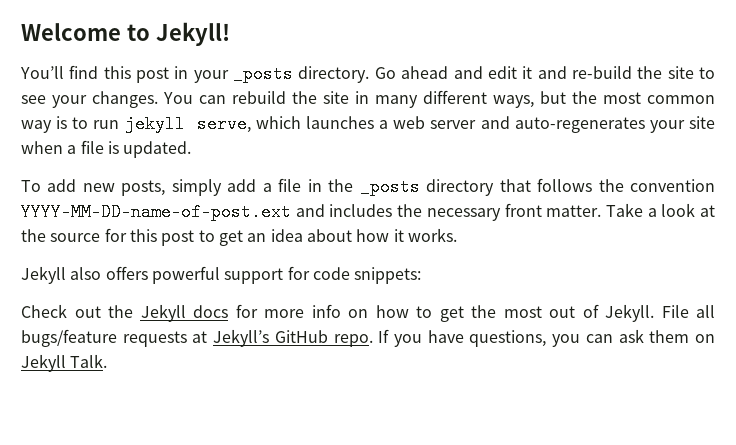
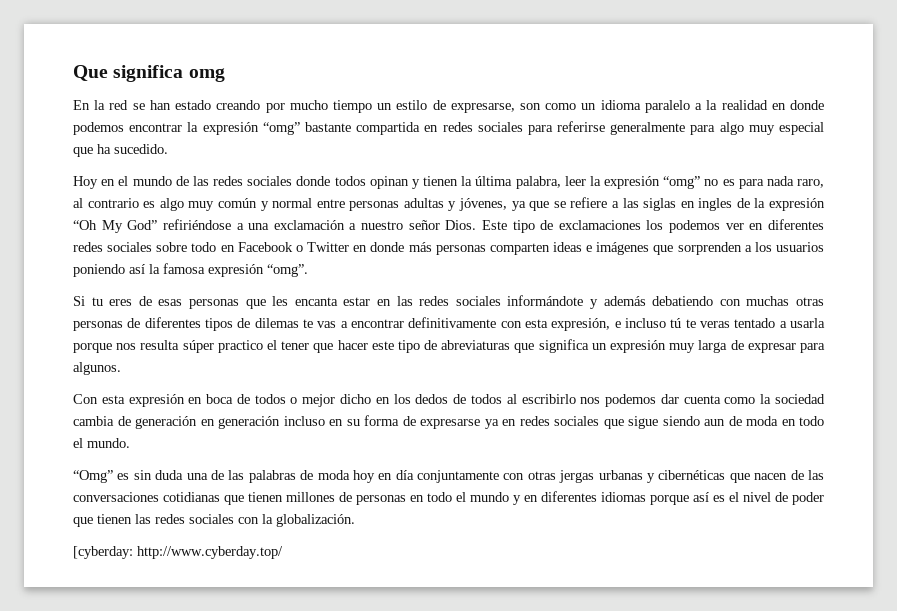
[21,22,230,46] [20,65,716,83] [21,90,715,108] [21,115,715,133] [21,140,192,158] [21,178,716,196] [21,203,716,221] [21,228,457,246] [21,266,422,284] [21,304,715,322] [21,329,715,347] [21,354,108,372] Welcome to Jekyll! // You’ll find this post in your _posts directory. Go ahead and edit it and re-build the site to see your changes. You can rebuild the site in many different ways, but the most common way is to run jekyll serve, which launches a web server and auto-regenerates your site when a file is updated. // To add new posts, simply add a file in the _posts directory that follows the convention YYYY-MM-DD-name-of-post.ext and includes the necessary front matter. Take a look at the source for this post to get an idea about how it works. // Jekyll also offers powerful support for code snippets: // Check out the Jekyll docs for more info on how to get the most out of Jekyll. File all bugs/feature requests at Jekyll’s GitHub repo. If you have questions, you can ask them on Jekyll Talk. -> [73,65,225,82] [73,100,825,113] [73,121,824,135] [73,144,168,157] [73,176,824,189] [73,197,826,211] [73,219,825,233] [73,242,824,255] [73,263,308,277] [73,295,825,309] [73,317,826,331] [73,339,825,353] [73,362,121,375] [73,394,825,407] [73,415,824,429] [73,438,130,448] [73,470,825,483] [73,491,824,505] [73,514,355,527] [73,546,283,559] Que significa omg // En la red se han estado creando por mucho tiempo un estilo de expresarse, son como un idioma paralelo a la realidad en donde podemos encontrar la expresión “omg” bastante compartida en redes sociales para referirse generalmente para algo muy especial que ha sucedido. // Hoy en el mundo de las redes sociales donde todos opinan y tienen la última palabra, leer la expresión “omg” no es para nada raro, al contrario es algo muy común y normal entre personas adultas y jóvenes, ya que se refiere a las siglas en ingles de la expresión “Oh My God” refiriéndose a una exclamación a nuestro señor Dios. Este tipo de exclamaciones los podemos ver en diferentes redes sociales sobre todo en Facebook o Twitter en donde más personas comparten ideas e imágenes que sorprenden a los usuarios poniendo así la famosa expresión “omg”. // Si tu eres de esas personas que les encanta estar en las redes sociales informándote y además debatiendo con muchas otras personas de diferentes tipos de dilemas te vas a encontrar definitivamente con esta expresión, e incluso tú te veras tentado a usarla porque nos resulta súper practico el tener que hacer este tipo de abreviaturas que significa un expresión muy larga de expresar para algunos. // Con esta expresión en boca de todos o mejor dicho en los dedos de todos al escribirlo nos podemos dar cuenta como la sociedad cambia de generación en generación incluso en su forma de expresarse ya en redes sociales que sigue siendo aun de moda en todo el mundo. // “Omg” es sin duda una de las palabras de moda hoy en día conjuntamente con otras jergas urbanas y cibernéticas que nacen de las conversaciones cotidianas que tienen millones de personas en todo el mundo y en diferentes idiomas porque así es el nivel de poder que tienen las redes sociales con la globalización. // [cyberday: http://www.cyberday.top/

